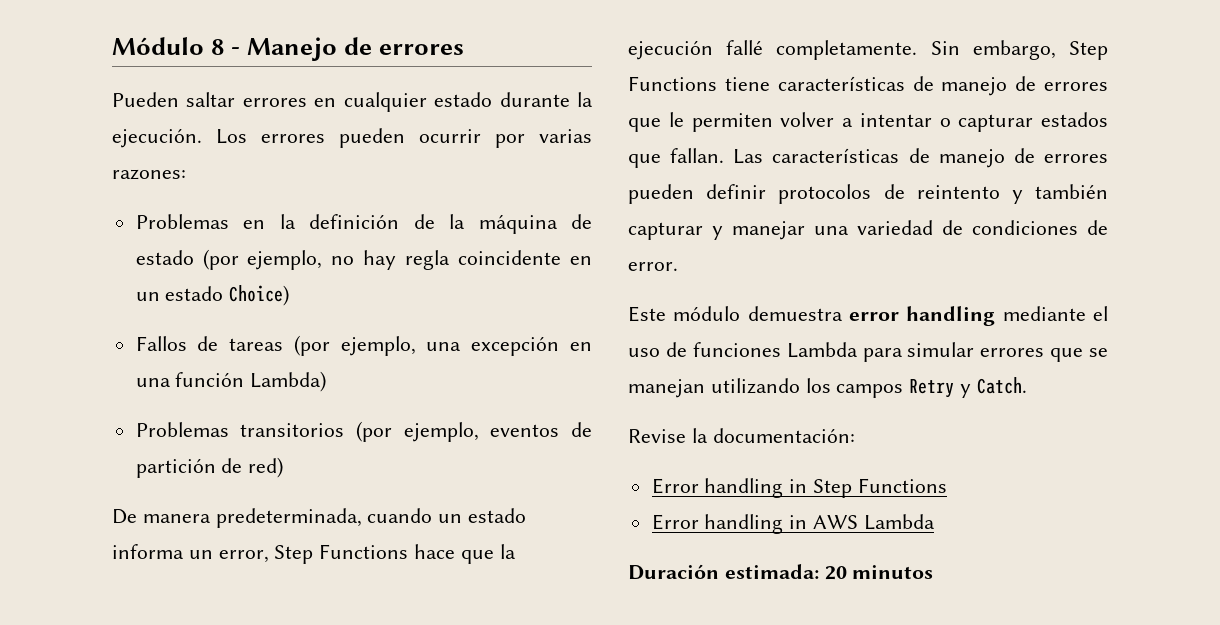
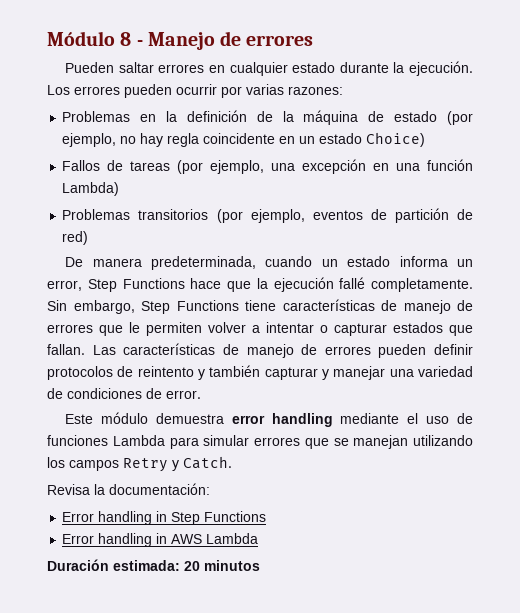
[628,429,686,443] Revise -> [47,484,90,495] Revisa

